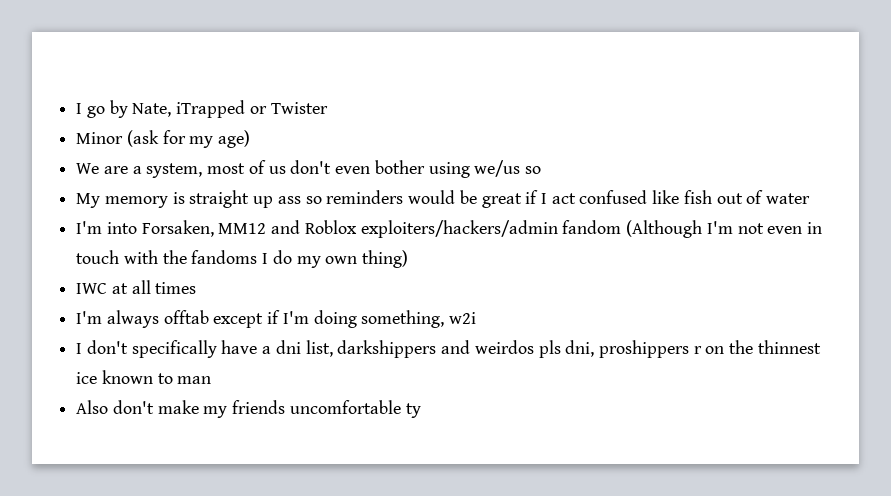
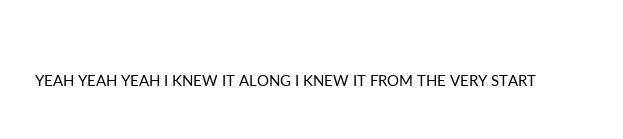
[76,100,328,118] [76,130,251,148] [76,160,541,178] [76,190,811,208] [76,220,822,238] [76,250,409,268] [76,280,197,294] [76,310,477,328] [76,340,821,358] [76,370,212,384] [76,400,421,418] I go by Nate, iTrapped or Twister // Minor (ask for my age) // We are a system, most of us don't even bother using we/us so // My memory is straight up ass so reminders would be great if I act confused like fish out of water // I'm into Forsaken, MM12 and Roblox exploiters/hackers/admin fandom (Although I'm not even in touch with the fandoms I do my own thing) // IWC at all times // I'm always offtab except if I'm doing something, w2i // I don't specifically have a dni list, darkshippers and weirdos pls dni, proshippers r on the thinnest ice known to man // Also don't make my friends uncomfortable ty -> [35,75,536,86] YEAH YEAH YEAH I KNEW IT ALONG I KNEW IT FROM THE VERY START

